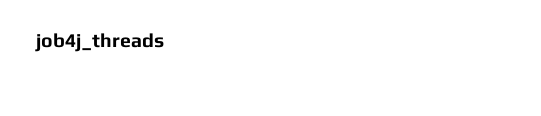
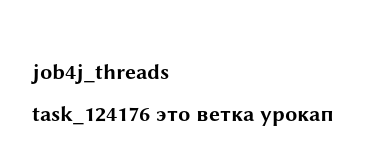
(164, 42) none -> [32,106,334,126] // task_124176 это ветка урокап

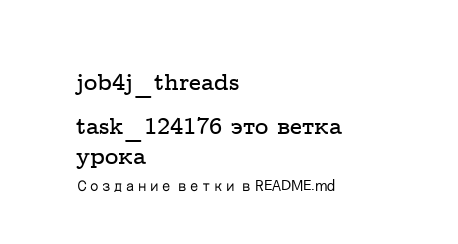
[260,110,334,126] урокап -> [76,153,146,169] [76,179,336,193] урока // Создание ветки в README.md

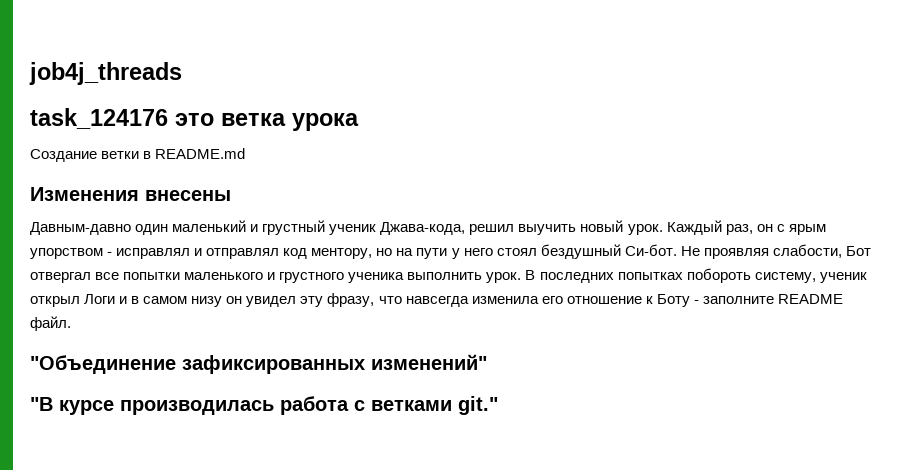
(336, 185) none -> [30,187,231,201] [30,220,826,235] [30,244,871,259] [30,268,867,283] [30,293,843,307] [30,316,71,331] [30,354,487,374] [30,396,498,415] // Изменения внесены // Давным-давно один маленький и грустный ученик Джава-кода, решил выучить новый урок. Каждый раз, он с ярым упорством - исправлял и отправлял код ментору, но на пути у него стоял бездушный Си-бот. Не проявляя слабости, Бот отвергал все попытки маленького и грустного ученика выполнить урок. В последних попытках побороть систему, ученик открыл Логи и в самом низу он увидел эту фразу, что навсегда изменила его отношение к Боту - заполните README файл. // "Объединение зафиксированных изменений" // "В курсе производилась работа с ветками git."

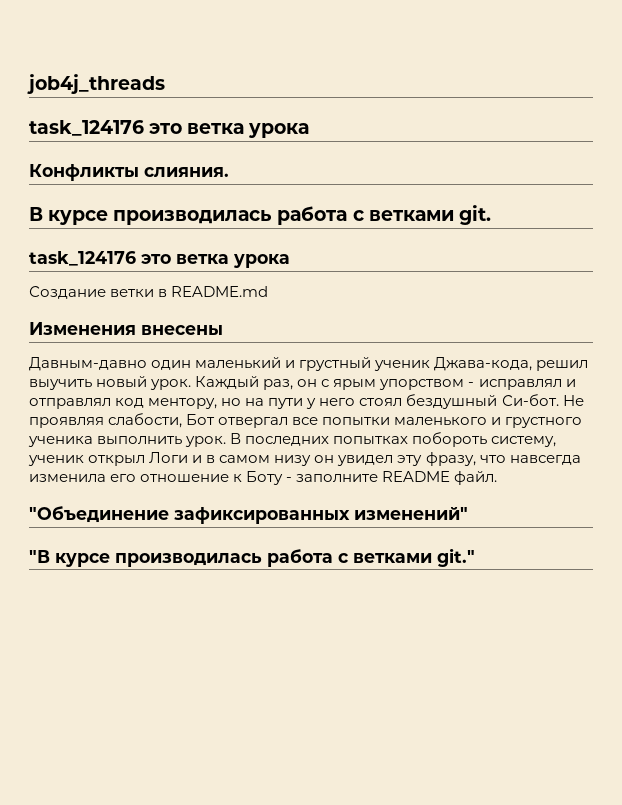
(359, 122) none -> [29,164,229,181] [29,205,491,225] [29,251,290,268] // Конфликты слияния. // В курсе производилась работа с ветками git. // task_124176 это ветка урока

